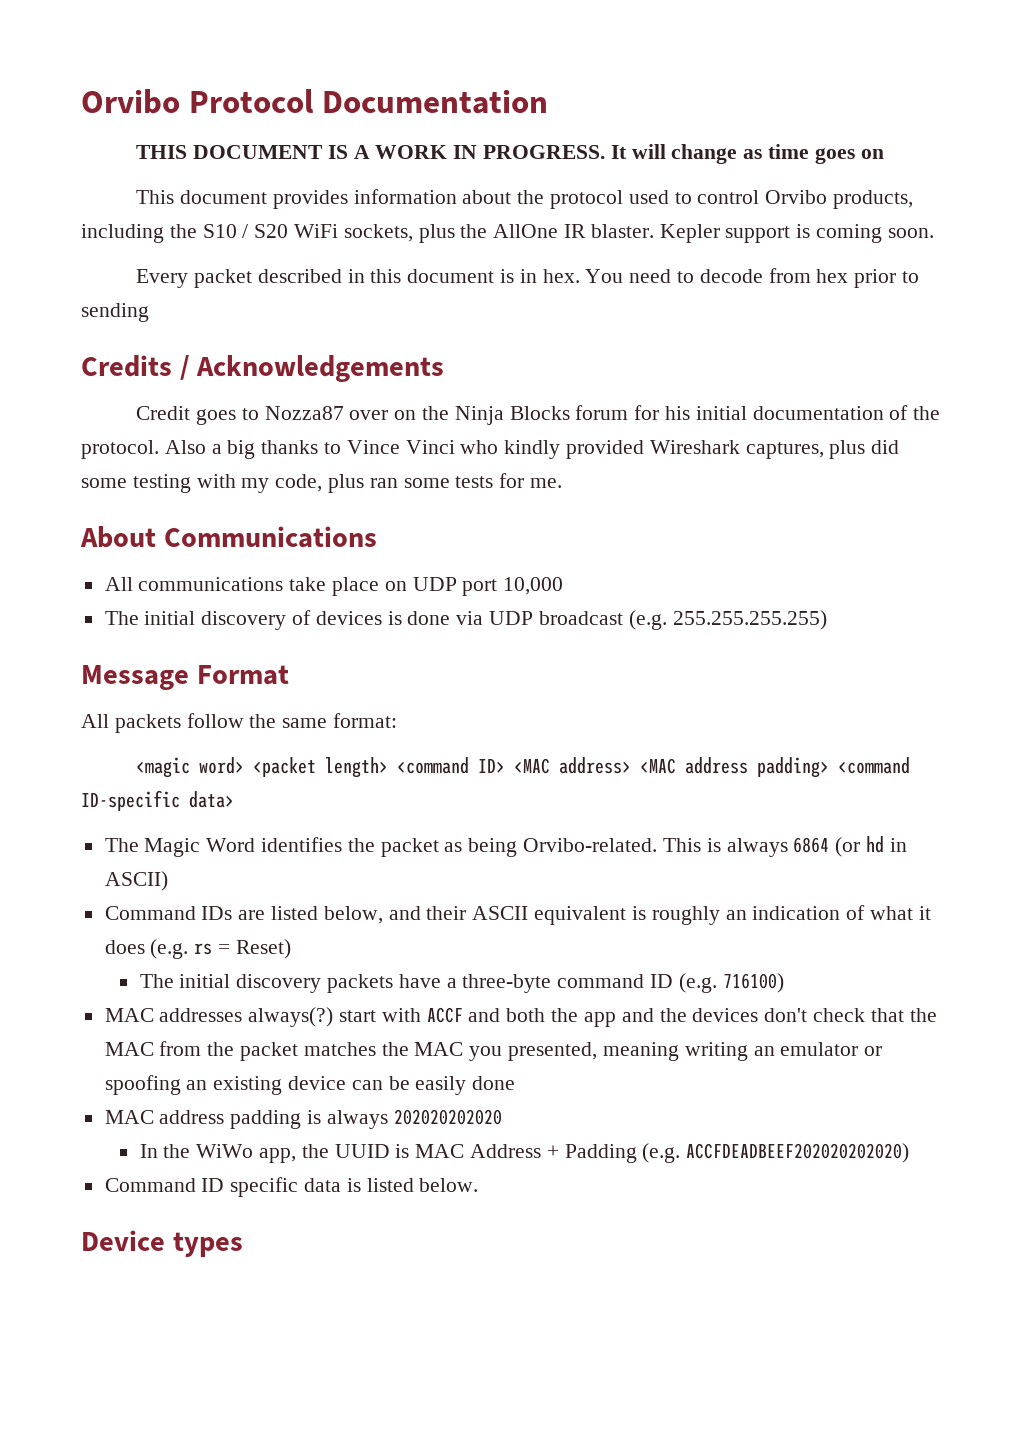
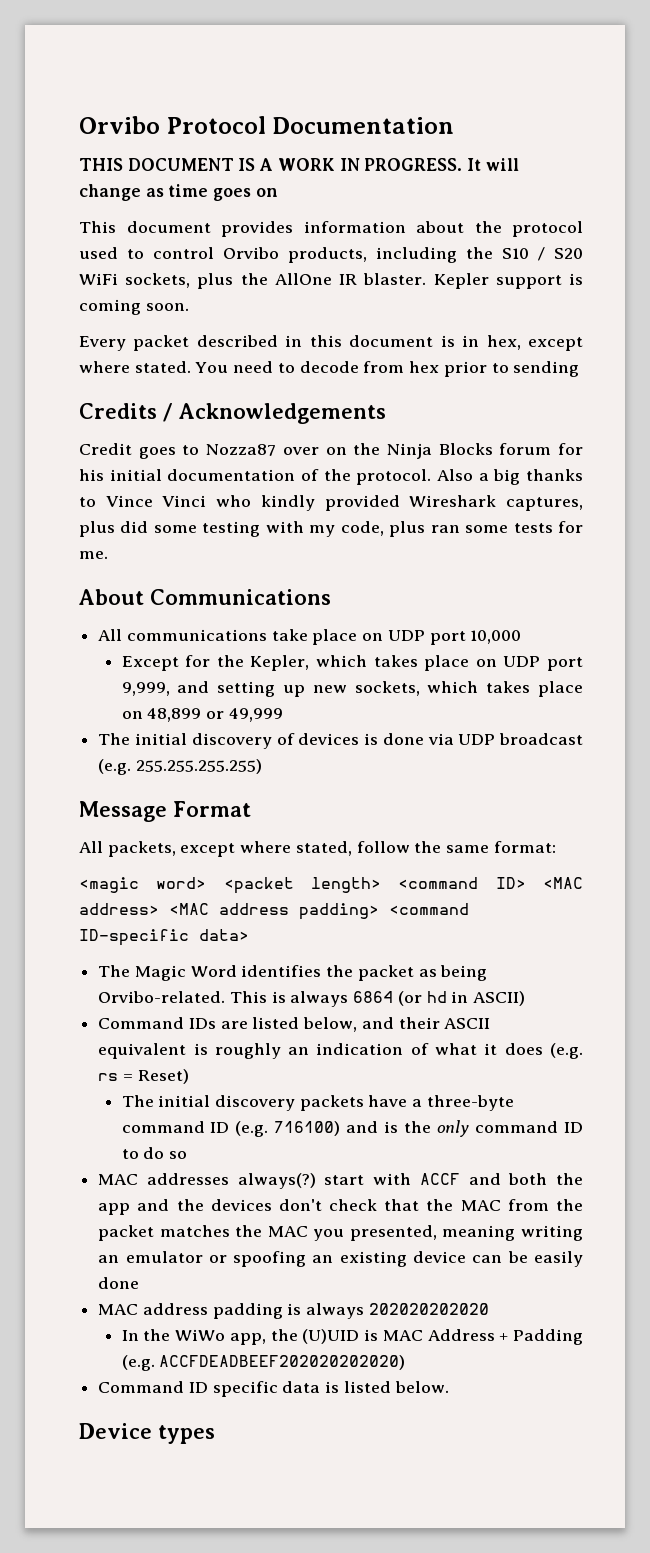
[542,269,580,283] hex. -> [486,335,584,351] [79,361,191,373] hex, except where stated.
(564, 586) none -> [121,655,583,671] [121,681,583,697] [121,708,283,722] // Except for the Kepler, which takes place on UDP port 9,999, and setting up new sockets, which takes place on 48,899 or 49,999
[114,714,181,733] packets -> [107,841,352,857] packets, except where stated,
(784, 983) none -> [346,1120,584,1137] [121,1147,187,1159] and is the only command ID to do so
[334,1144,390,1158] UUID -> [302,1329,360,1344] (U)UID

